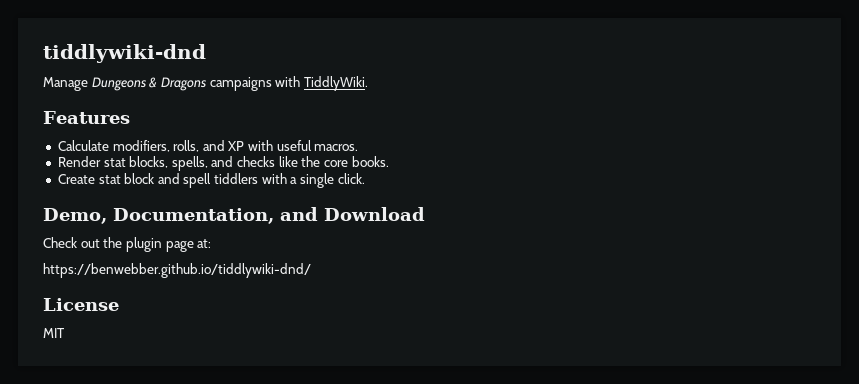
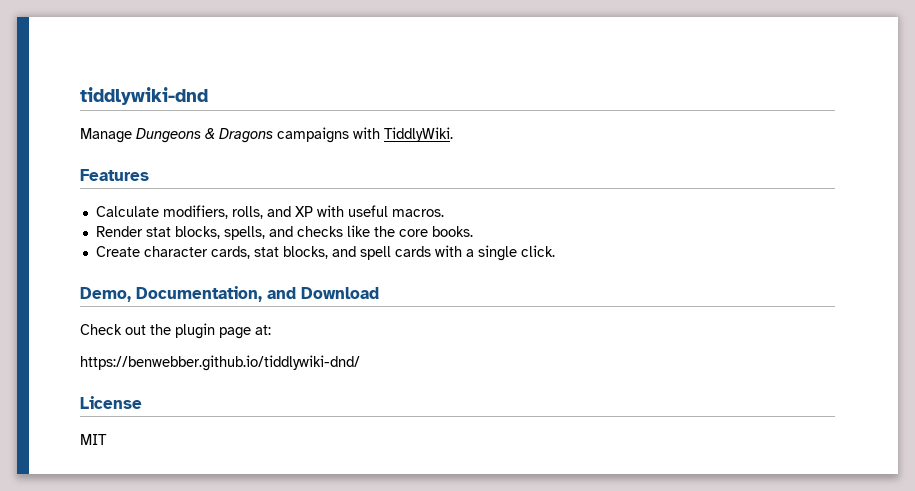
[98,173,155,184] stat block -> [143,246,328,259] character cards, stat blocks,
[214,173,259,184] tiddlers -> [394,246,431,257] cards

